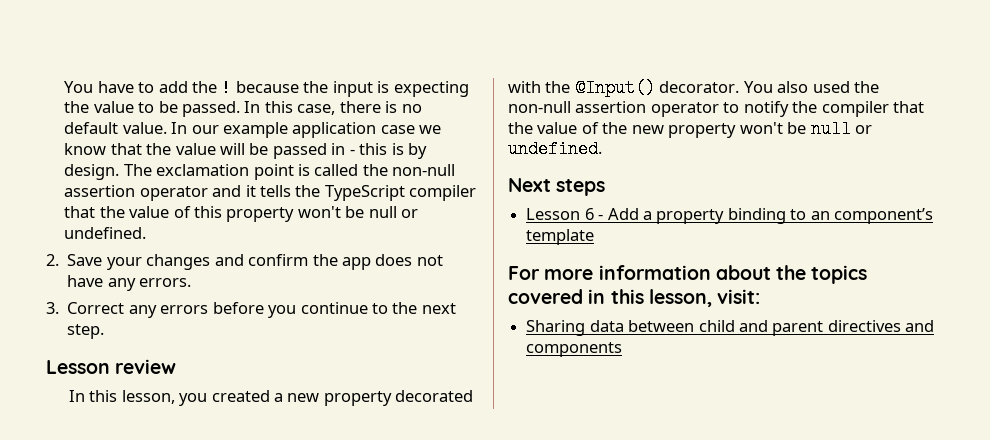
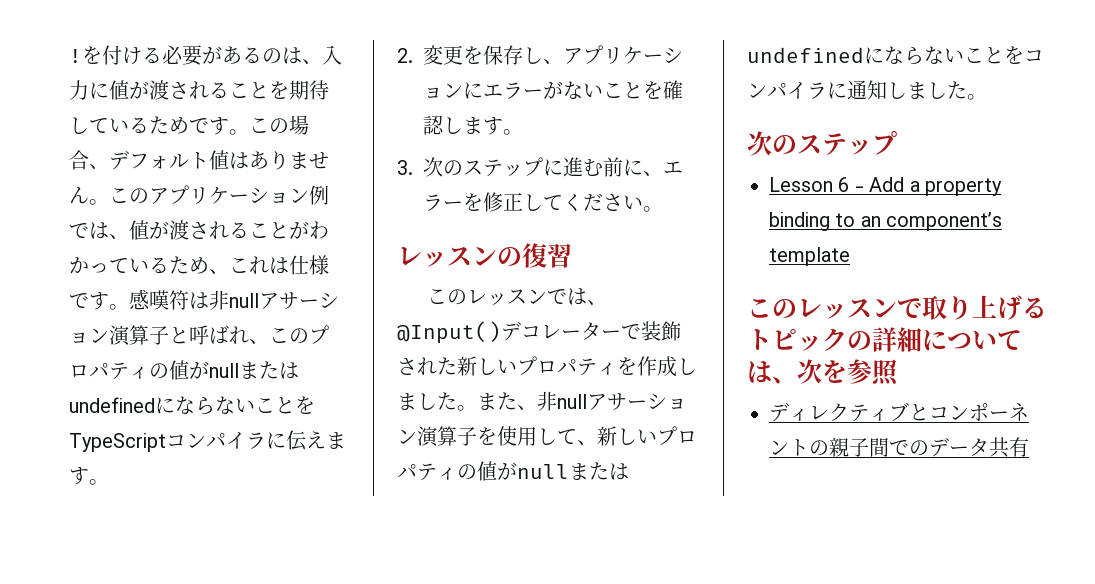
[64,79,469,97] [64,101,422,117] [64,122,442,138] [64,143,428,159] [64,164,456,180] [64,185,477,201] [64,206,419,222] [64,227,147,239] [46,254,443,270] [67,275,192,291] [46,302,456,318] [67,324,105,339] [46,359,177,374] [68,390,474,406] [508,79,880,97] [508,101,925,117] [508,120,873,138] [508,140,602,158] [508,178,606,196] You have to add the ! because the input is expecting the value to be passed. In this case, there is no default value. In our example application case we know that the value will be passed in - this is by design. The exclamation point is called the non-null assertion operator and it tells the TypeScript compiler that the value of this property won't be null or undefined. // 2. Save your changes and confirm the app does not have any errors. // 3. Correct any errors before you continue to the next step. // Lesson review // In this lesson, you created a new property decorated with the @Input() decorator. You also used the non-null assertion operator to notify the compiler that the value of the new property won't be null or undefined. // Next steps -> [69,45,343,66] [69,80,330,100] [69,115,310,135] [69,150,330,170] [69,185,330,205] [69,220,330,240] [69,255,330,275] [69,289,340,310] [69,325,330,346] [69,360,300,380] [69,396,316,415] [69,430,347,452] [69,467,110,485] [397,45,683,65] [423,80,683,100] [423,115,523,135] [397,157,683,177] [423,192,663,212] [397,243,572,268] [426,288,607,306] [397,321,681,344] [397,356,697,377] [397,391,687,411] [397,426,697,447] [397,461,629,481] [747,46,1044,65] [747,80,987,100] [747,131,897,156] !を付ける必要があるのは、入力に値が渡されることを期待しているためです。この場合、デフォルト値はありません。このアプリケーション例では、値が渡されることがわかっているため、これは仕様です。感嘆符は非nullアサーション演算子と呼ばれ、このプロパティの値がnullまたはundefinedにならないことをTypeScriptコンパイラに伝えます。 // 2.変更を保存し、アプリケーションにエラーがないことを確認します。 // 3.次のステップに進む前に、エラーを修正してください。 // レッスンの復習 // このレッスンでは、@Input()デコレーターで装飾された新しいプロパティを作成しました。また、非nullアサーション演算子を使用して、新しいプロパティの値がnullまたはundefinedにならないことをコンパイラに通知しました。 // 次のステップ
[508,265,868,284] [508,289,761,307] [526,320,935,336] [526,342,623,357] For more information about the topics covered in this lesson, visit: // Sharing data between child and parent directives and components -> [747,295,1047,320] [747,327,1022,352] [747,359,899,386] [769,402,1029,422] [769,437,1029,458] このレッスンで取り上げるトピックの詳細については、次を参照 // ディレクティブとコンポーネントの親子間でのデータ共有

